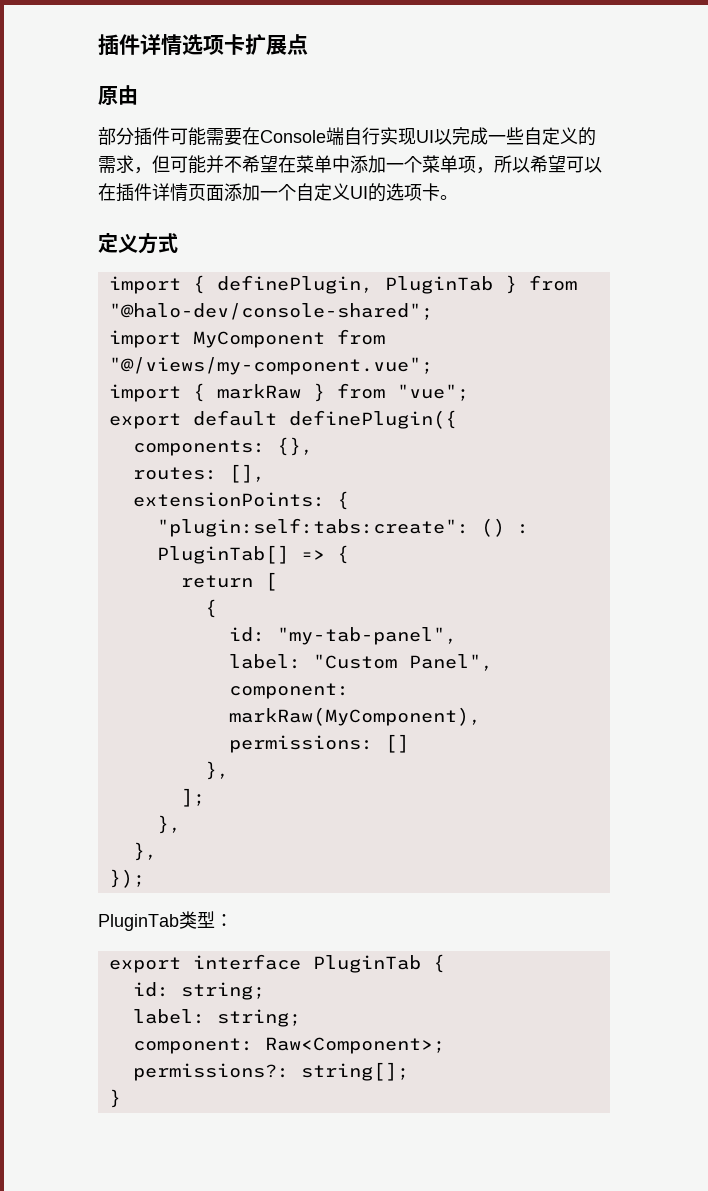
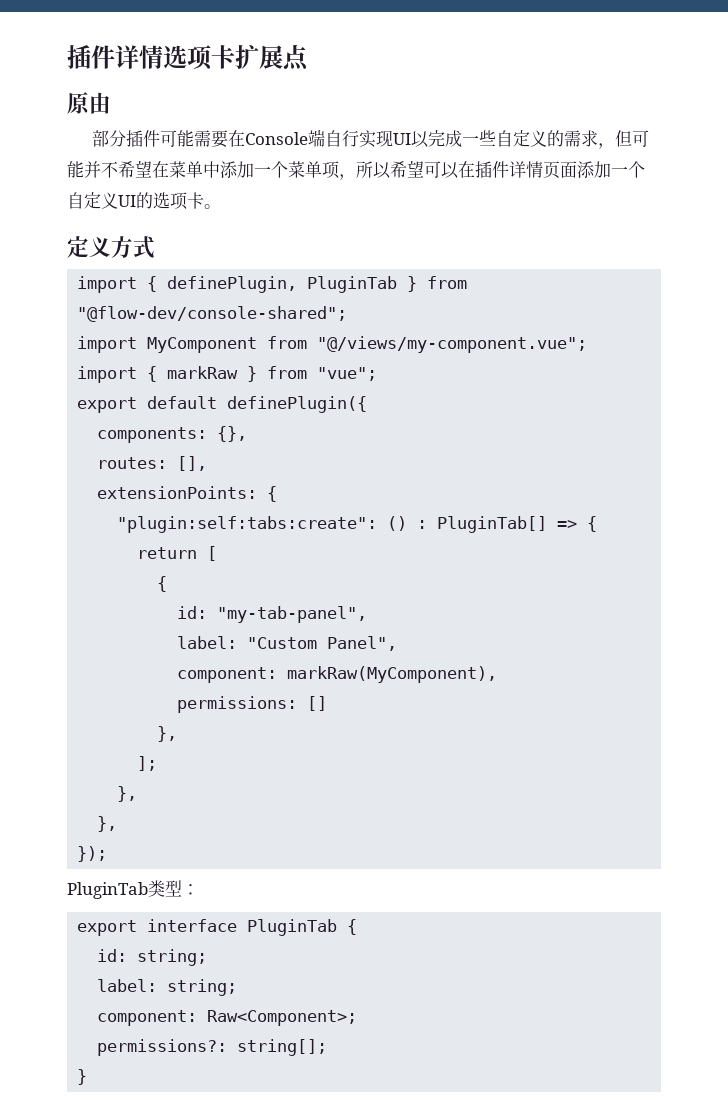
[108,303,433,320] "@halo-dev/console-shared"; -> [77,306,348,322] "@flow-dev/console-shared";

